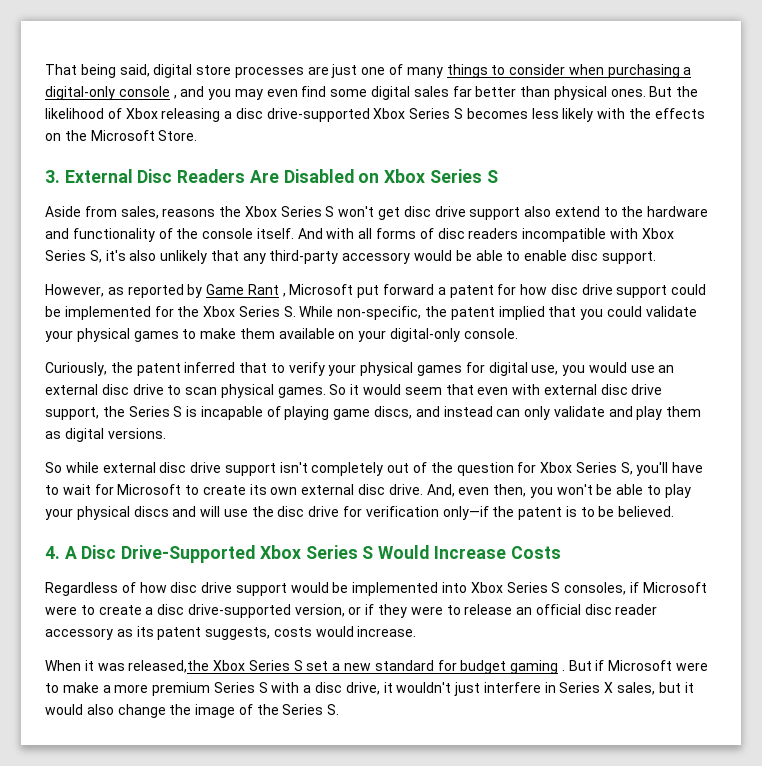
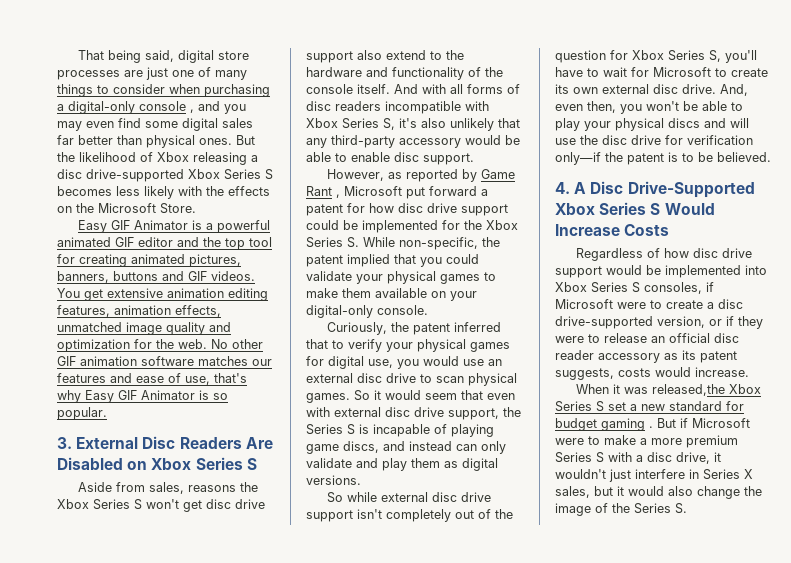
(198, 135) none -> [77,220,270,233] [57,237,272,250] [57,254,241,267] [57,271,255,283] [57,288,268,301] [57,305,221,317] [57,322,231,335] [57,339,263,352] [57,356,272,366] [57,373,247,385] [57,390,228,403] [57,407,107,420] // Easy GIF Animator is a powerful animated GIF editor and the top tool for creating animated pictures, banners, buttons and GIF videos. You get extensive animation editing features, animation effects, unmatched image quality and optimization for the web. No other GIF animation software matches our features and ease of use, that's why Easy GIF Animator is so popular.

